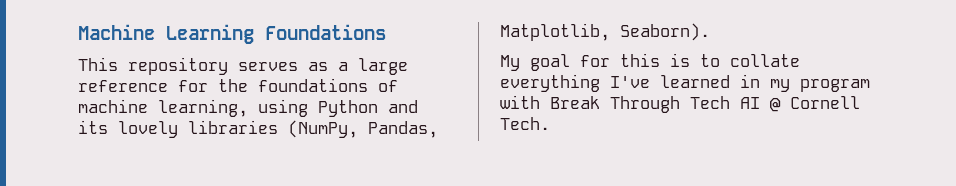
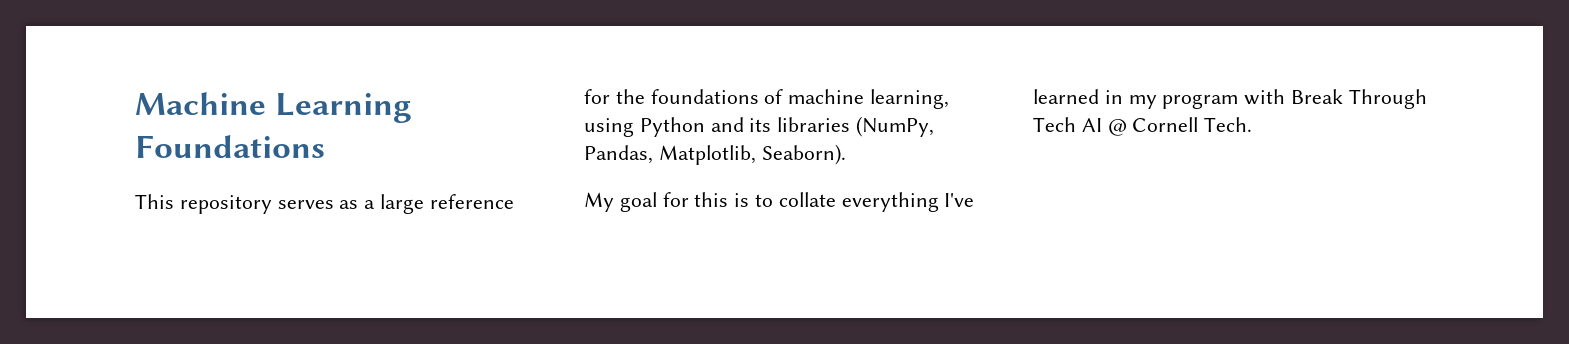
[118,121,178,138] lovely -> (772, 125) none

